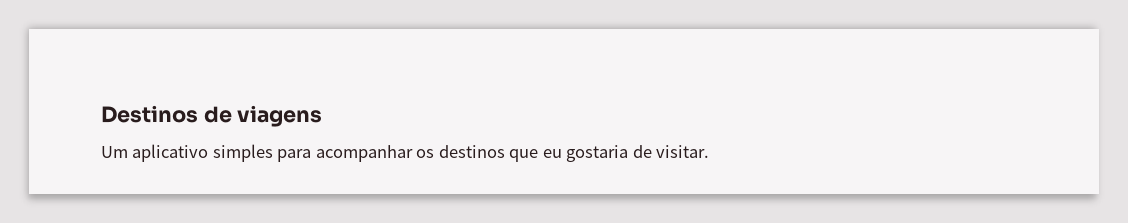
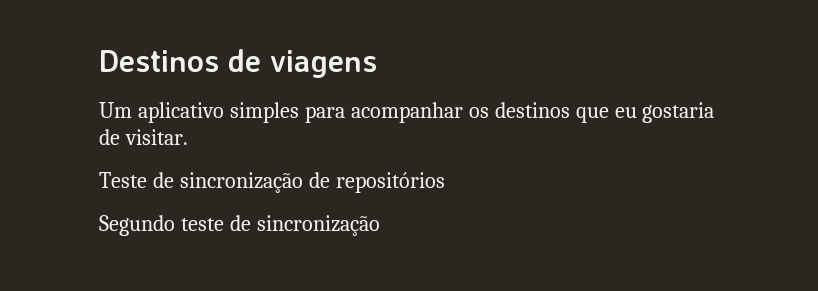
(710, 151) none -> [99,172,445,193] [99,215,380,236] // Teste de sincronização de repositórios // Segundo teste de sincronização

